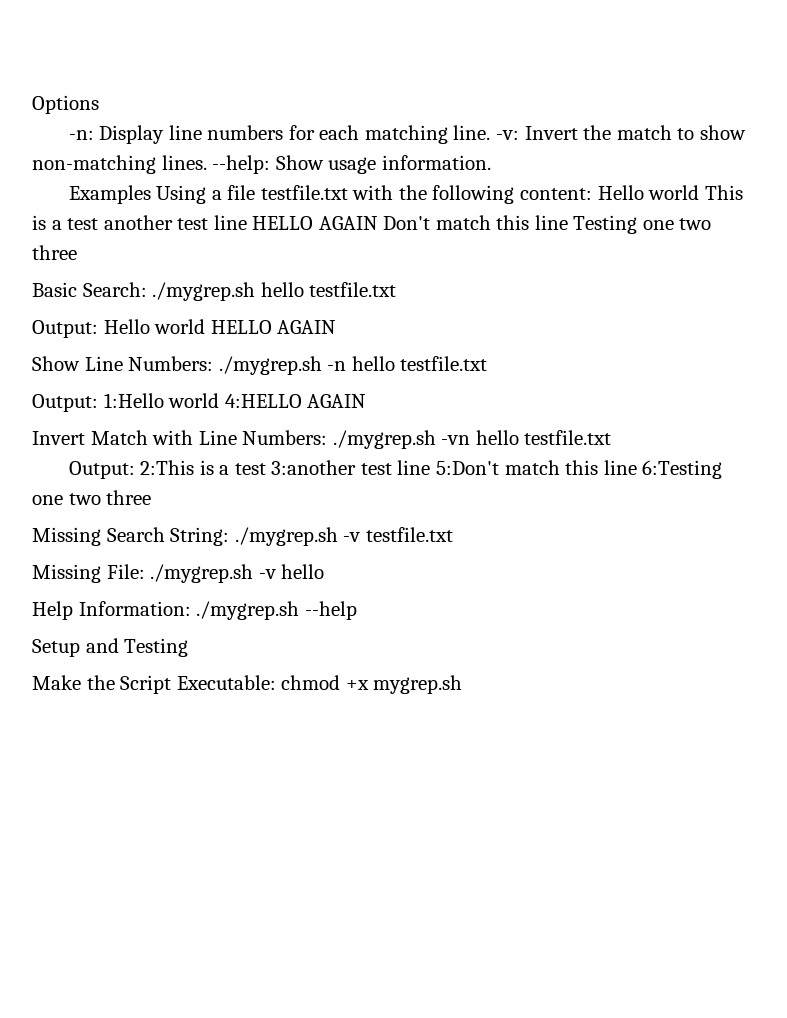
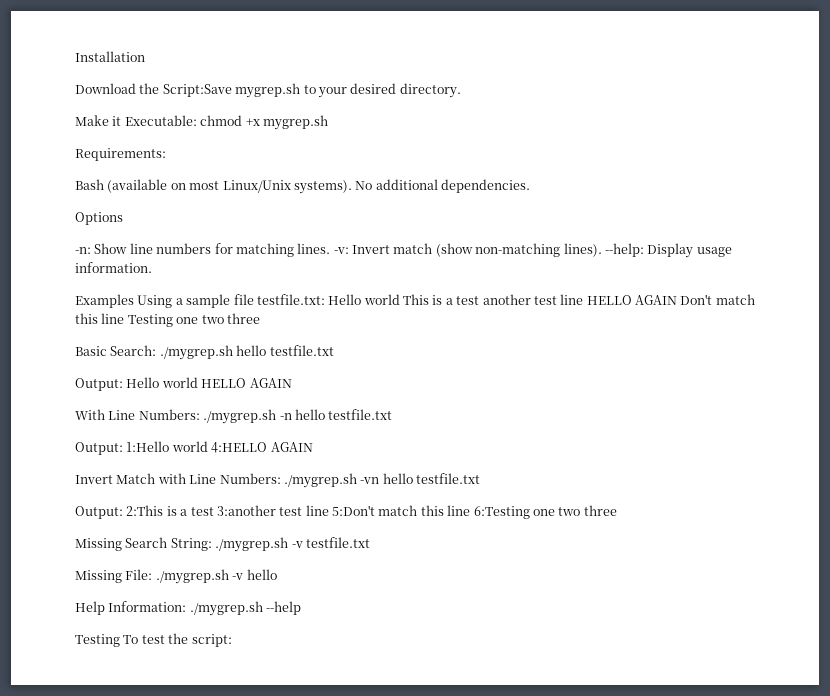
(32, 104) none -> [75,51,145,62] [75,83,461,98] [75,115,328,130] [75,148,166,161] [75,179,530,194] Installation // Download the Script:Save mygrep.sh to your desired directory. // Make it Executable: chmod +x mygrep.sh // Requirements: // Bash (available on most Linux/Unix systems). No additional dependencies. //
[99,125,165,144] Display -> [94,243,128,254] Show
[319,125,746,144] [32,155,324,174] each matching line. -v: Invert the match to show non-matching lines. --help: Show -> [235,243,694,258] matching lines. -v: Invert match (show non-matching lines). --help: Display
[227,185,592,204] file testfile.txt with the following content: -> [186,294,325,308] sample file testfile.txt:
[32,356,80,371] Show -> [75,409,105,420] With
[32,638,189,657] [32,675,463,694] Setup and Testing // Make the Script Executable: chmod +x mygrep.sh -> [75,633,232,647] Testing To test the script:

